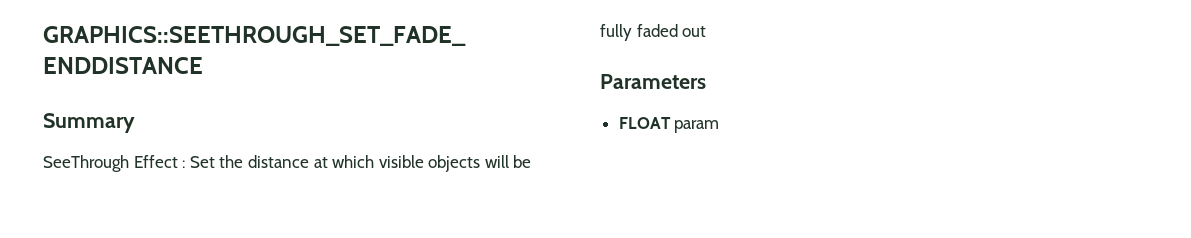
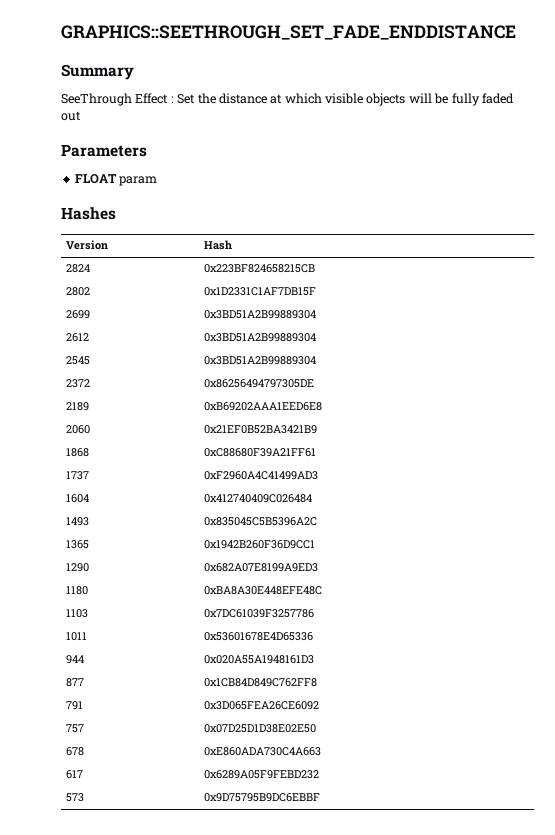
(720, 126) none -> [61,207,116,220] [66,240,109,250] [204,240,233,250] [66,264,91,273] [204,264,316,273] [66,287,91,296] [204,287,317,296] [66,310,91,319] [204,310,317,319] [66,333,90,342] [204,333,317,342] [66,356,91,365] [204,356,317,365] [66,379,91,388] [204,379,315,388] [66,402,90,411] [204,402,323,411] [66,425,91,434] [204,425,318,434] [66,448,90,457] [204,448,317,457] [66,471,90,480] [204,471,319,480] [66,494,90,503] [204,494,313,503] [66,517,90,526] [204,517,318,526] [66,540,90,549] [204,540,316,549] [66,563,90,572] [204,563,319,572] [66,586,89,595] [204,586,323,595] [66,609,89,618] [204,609,315,618] [66,632,88,641] [204,632,314,641] [66,655,85,664] [204,655,315,664] [66,678,85,687] [204,678,318,687] [66,701,84,710] [204,701,320,710] [66,724,85,733] [204,724,317,733] [66,747,85,756] [204,747,322,756] [66,770,84,779] [204,770,320,779] [66,793,85,802] [204,793,321,802] // Hashes // Version | Hash // 2824 | 0x223BF824658215CB // 2802 | 0x1D2331C1AF7DB15F // 2699 | 0x3BD51A2B99889304 // 2612 | 0x3BD51A2B99889304 // 2545 | 0x3BD51A2B99889304 // 2372 | 0x86256494797305DE // 2189 | 0xB69202AAA1EED6E8 // 2060 | 0x21EF0B52BA3421B9 // 1868 | 0xC88680F39A21FF61 // 1737 | 0xF2960A4C41499AD3 // 1604 | 0x412740409C026484 // 1493 | 0x835045C5B5396A2C // 1365 | 0x1942B260F36D9CC1 // 1290 | 0x682A07E8199A9ED3 // 1180 | 0xBA8A30E448EFE48C // 1103 | 0x7DC61039F3257786 // 1011 | 0x53601678E4D65336 // 944 | 0x020A55A1948161D3 // 877 | 0x1CB84D849C762FF8 // 791 | 0x3D065FEA26CE6092 // 757 | 0x07D25D1D38E02E50 // 678 | 0xE860ADA730C4A663 // 617 | 0x6289A05F9FEBD232 // 573 | 0x9D75795B9DC6EBBF

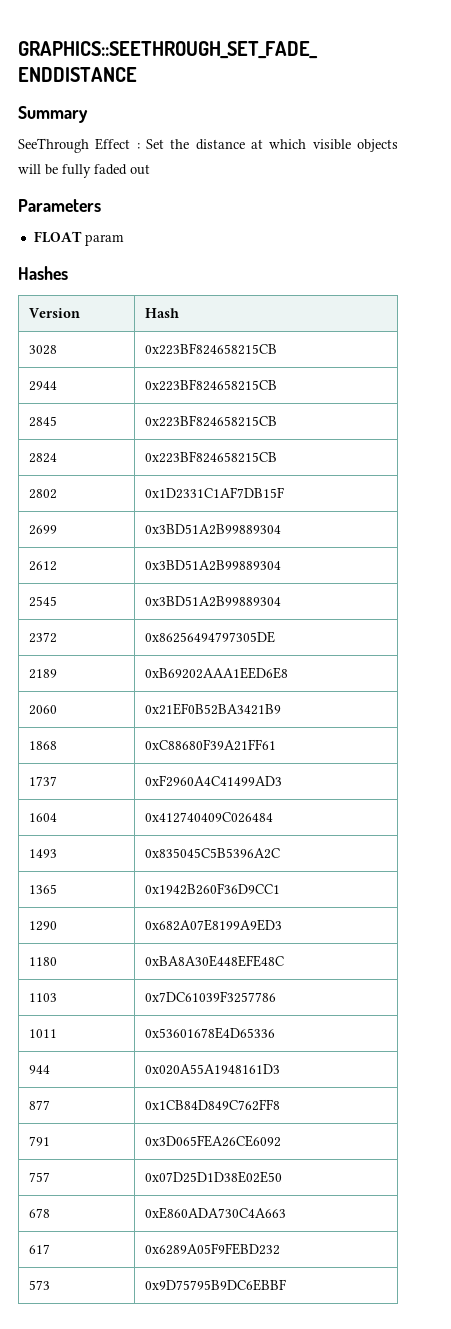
(233, 245) none -> [28,345,57,355] [144,343,277,355] [28,381,57,391] [144,379,277,391] [28,416,57,427] [144,415,277,427] // 3028 | 0x223BF824658215CB // 2944 | 0x223BF824658215CB // 2845 | 0x223BF824658215CB

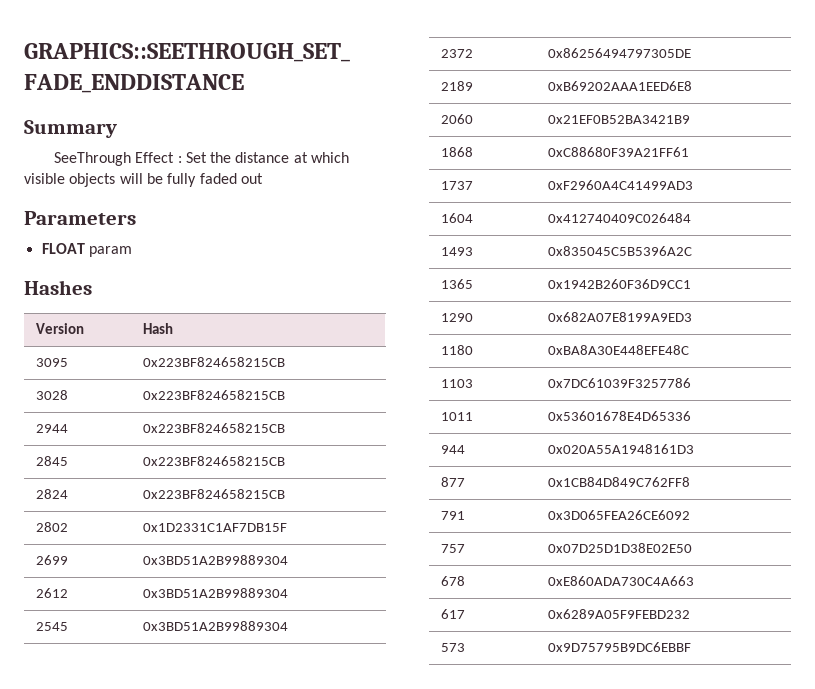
(179, 313) none -> [35,358,68,367] [142,357,285,367] // 3095 | 0x223BF824658215CB

